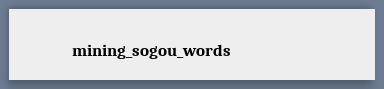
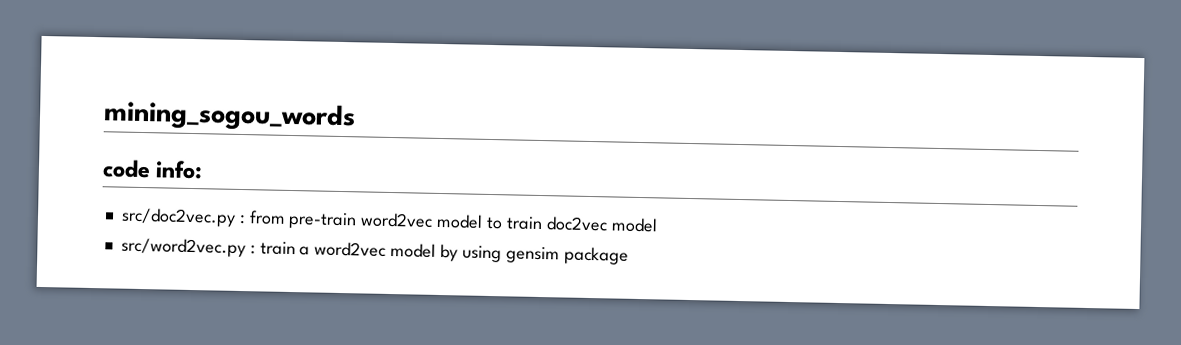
(231, 51) none -> [102,159,204,180] [120,207,658,233] [120,237,629,265] // code info: // src/doc2vec.py : from pre-train word2vec model to train doc2vec model // src/word2vec.py : train a word2vec model by using gensim package

